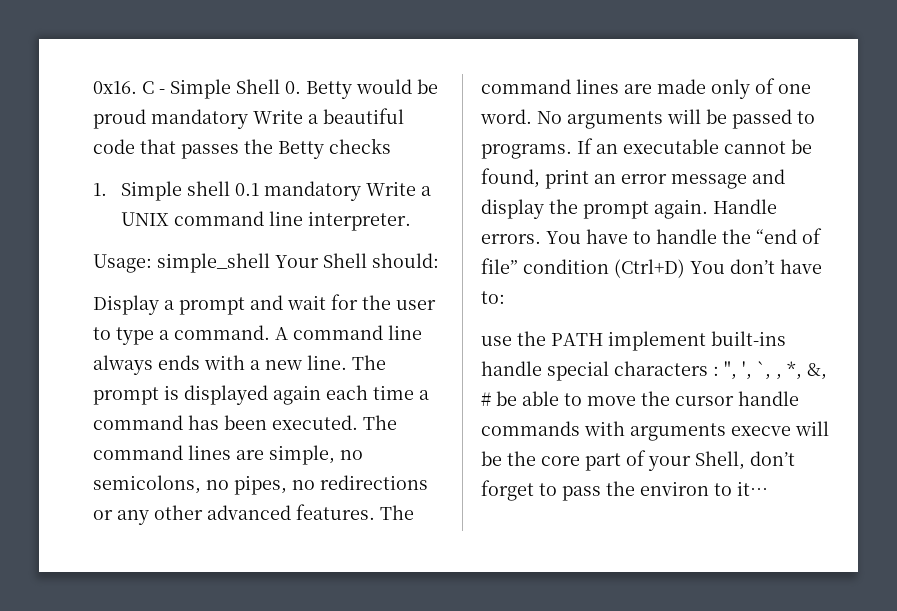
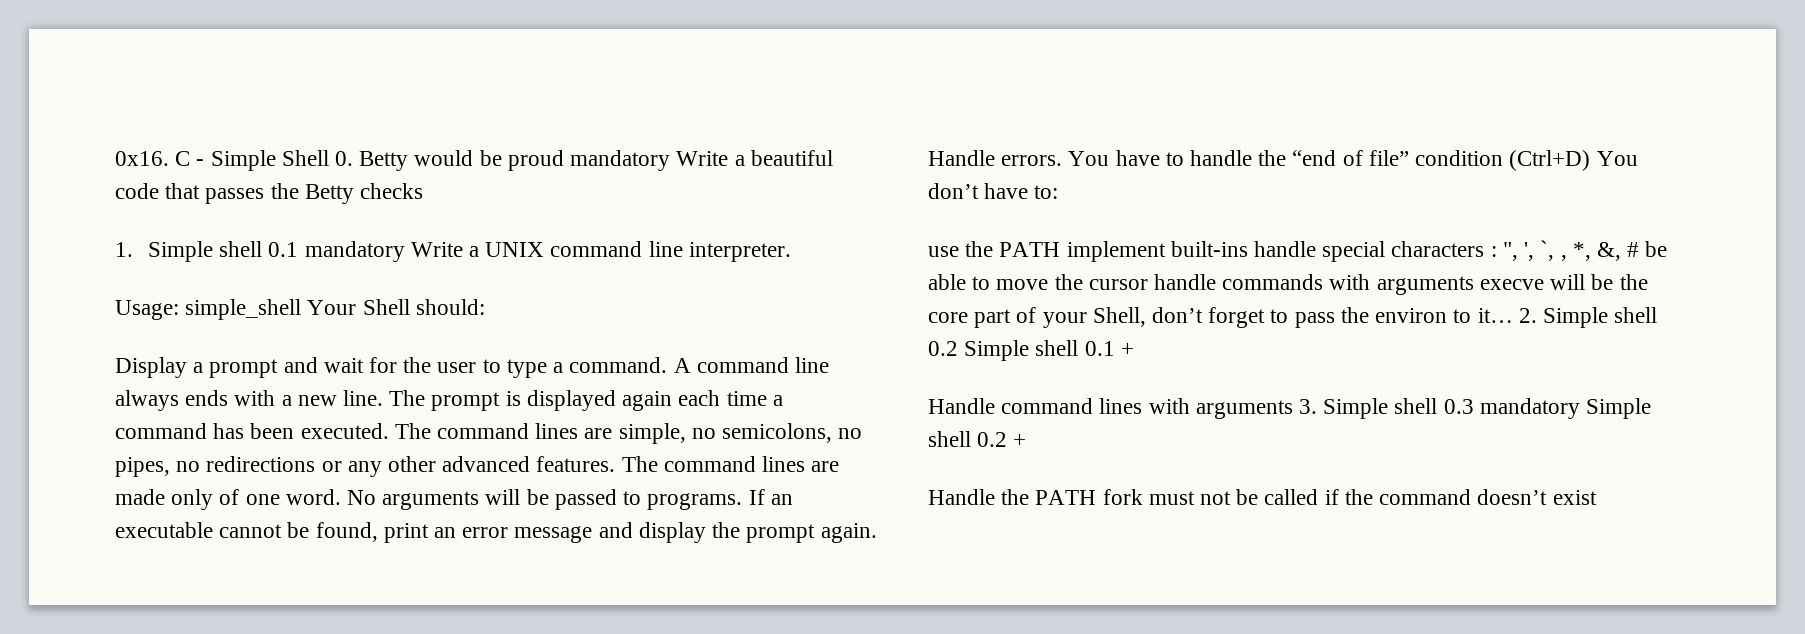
(768, 488) none -> [1518,307,1658,328] [928,340,1134,361] [928,398,1652,419] [928,431,1027,447] [928,489,1597,505] 2. Simple shell 0.2 Simple shell 0.1 + // Handle command lines with arguments 3. Simple shell 0.3 mandatory Simple shell 0.2 + // Handle the PATH fork must not be called if the command doesn’t exist

